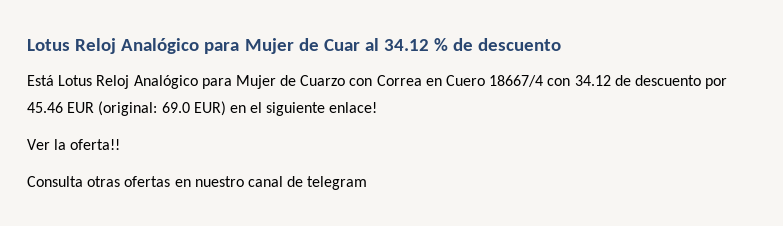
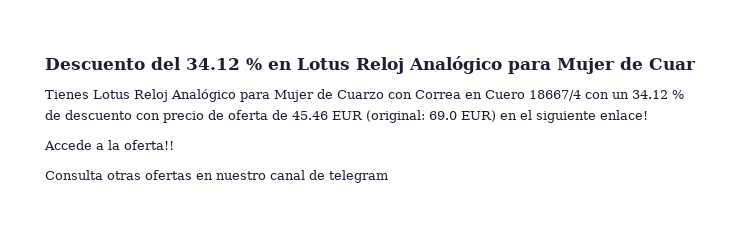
(27, 45) none -> [45,57,291,70] Descuento del 34.12 % en
[364,38,562,51] [27,75,54,86] al 34.12 % de descuento // Está -> [45,90,89,99] // Tienes
[574,75,728,89] 34.12 de descuento por -> [612,90,684,99] [45,110,288,123] un 34.12 % de descuento con precio de oferta de
[27,139,50,150] Ver -> [44,140,104,150] Accede a

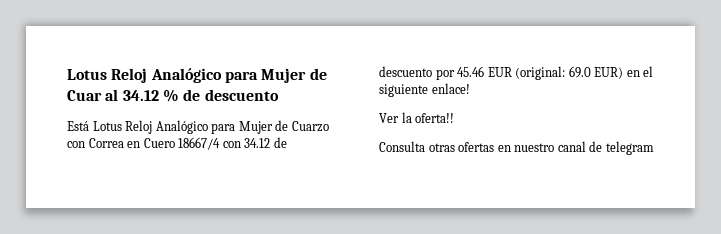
[45,57,291,70] Descuento del 34.12 % en -> (67, 74) none
[45,90,89,99] // Tienes -> [105,89,279,102] [67,121,89,131] al 34.12 % de descuento // Está
[612,90,684,99] [45,110,288,123] un 34.12 % de descuento con precio de oferta de -> [244,137,287,148] [379,66,455,80] 34.12 de descuento por
[44,140,104,150] Accede a -> [379,113,399,123] Ver

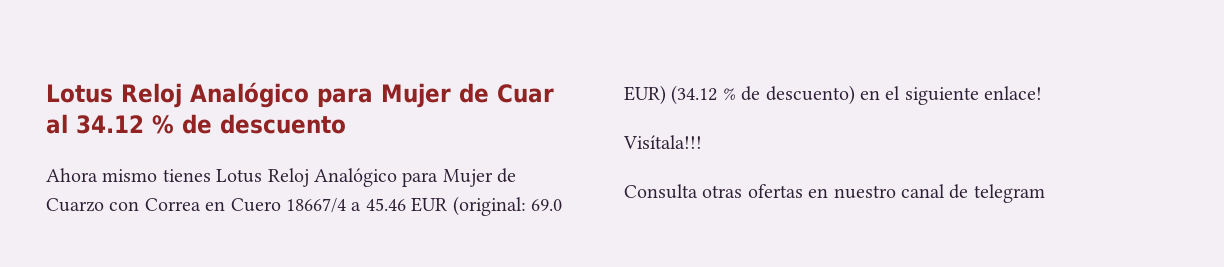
[67,121,89,131] Está -> [46,168,211,182] Ahora mismo tienes
[222,137,287,148] [379,66,455,80] con 34.12 de descuento por -> [351,202,362,211] a
(624, 73) none -> [671,85,855,105] (34.12 % de descuento)
[379,112,455,123] Ver la oferta!! -> [623,135,702,149] Visítala!!!

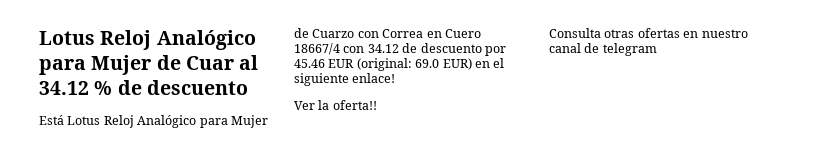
[46,168,211,182] Ahora mismo tienes -> [39,115,64,125] Está
[351,202,362,211] a -> [343,43,506,56] con 34.12 de descuento por
[671,85,855,105] (34.12 % de descuento) -> (472, 64) none
[623,135,702,149] Visítala!!! -> [294,100,377,110] Ver la oferta!!

